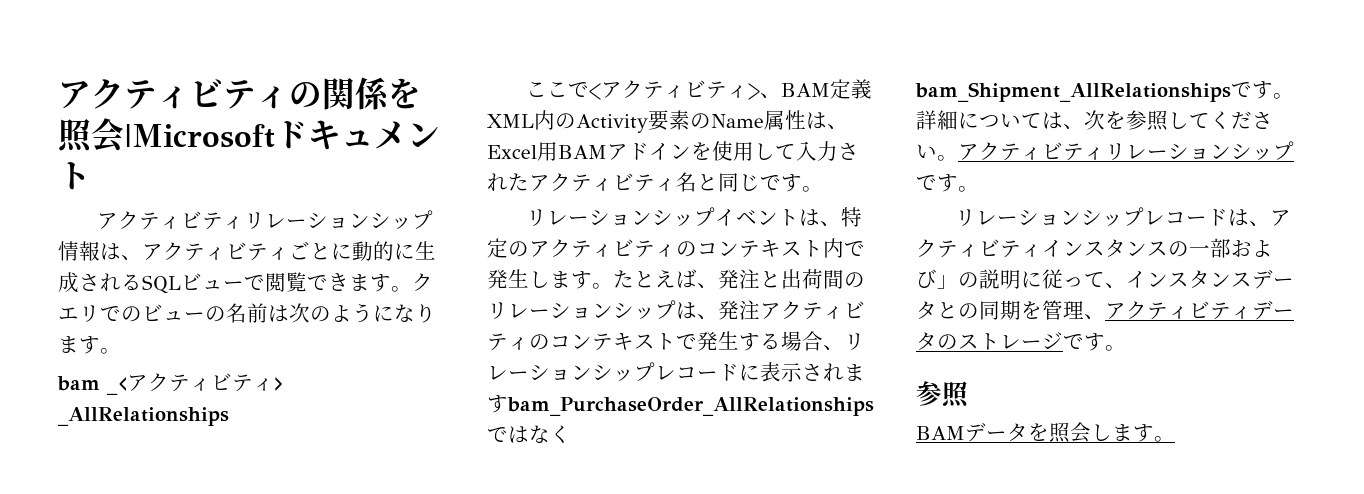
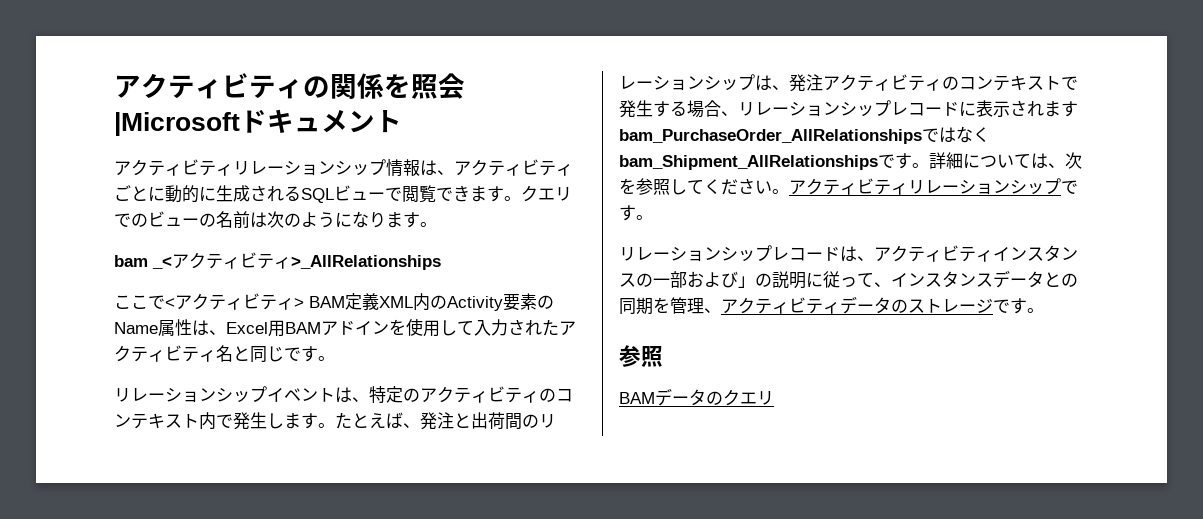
[274,377,284,391] [58,407,229,426] > _AllRelationships -> [291,255,441,270] >_AllRelationships
[759,93,781,99] 、 -> (304, 303) none
[1028,422,1175,443] を照会します。 -> [706,389,774,406] のクエリ

